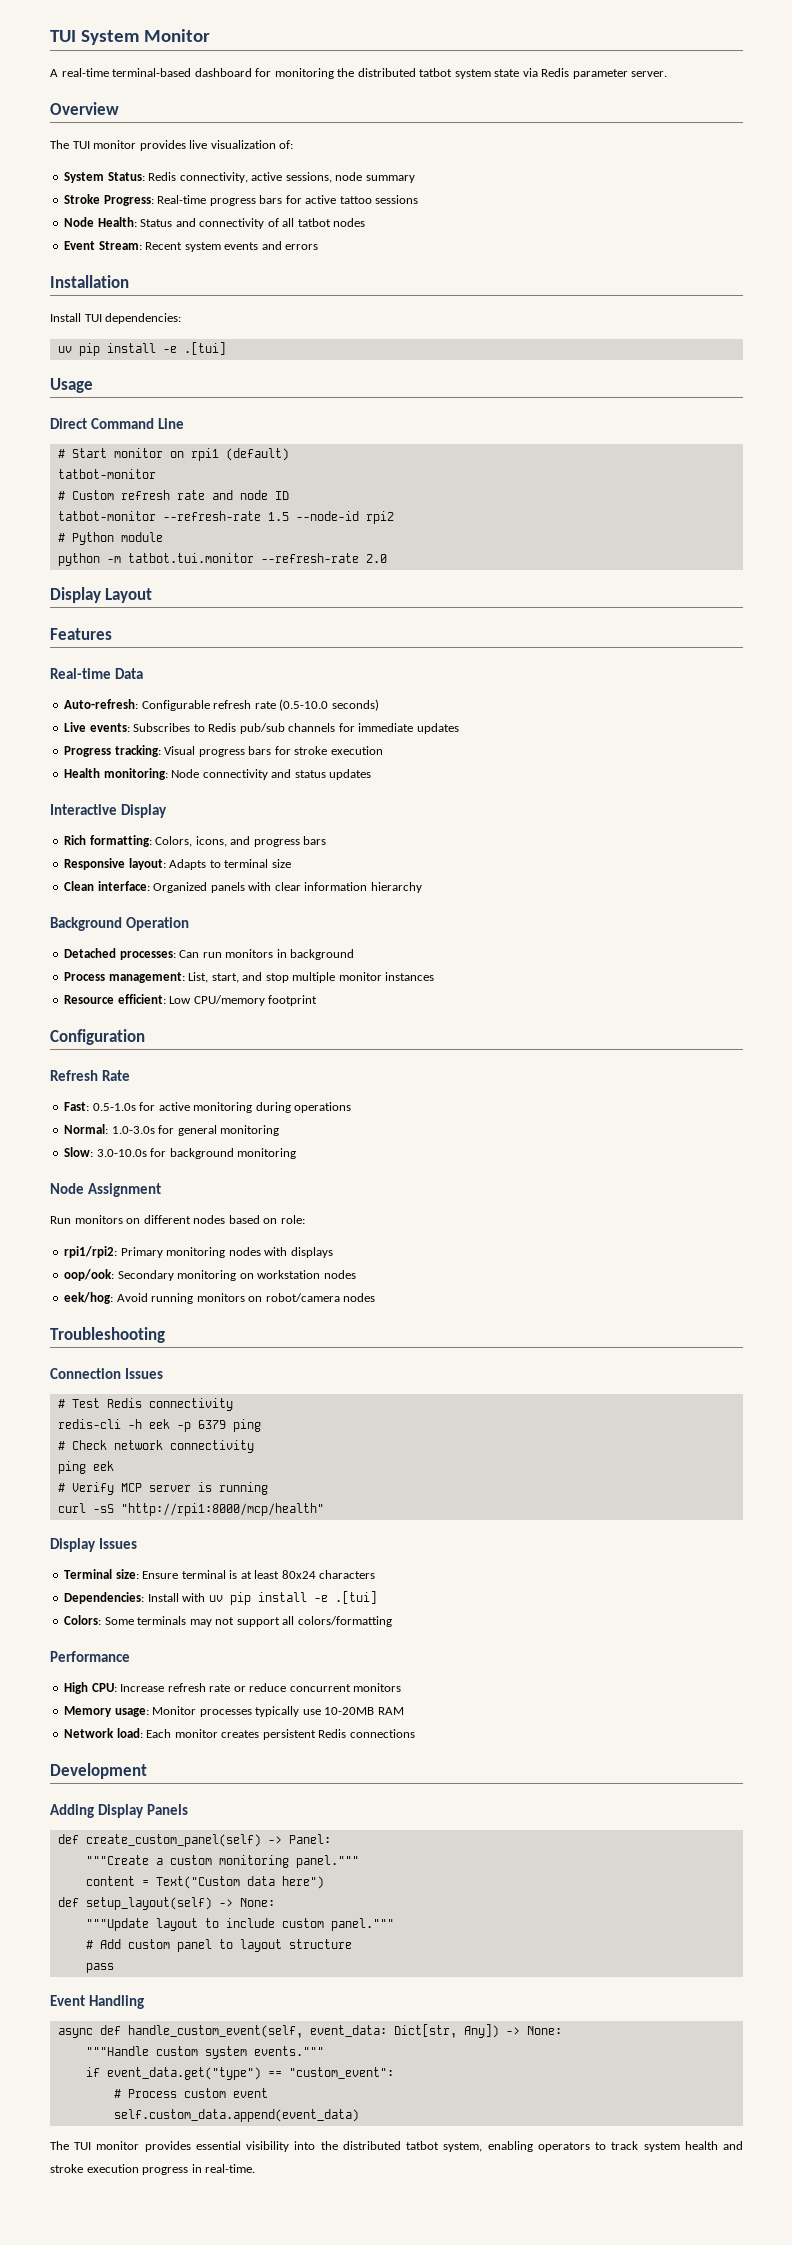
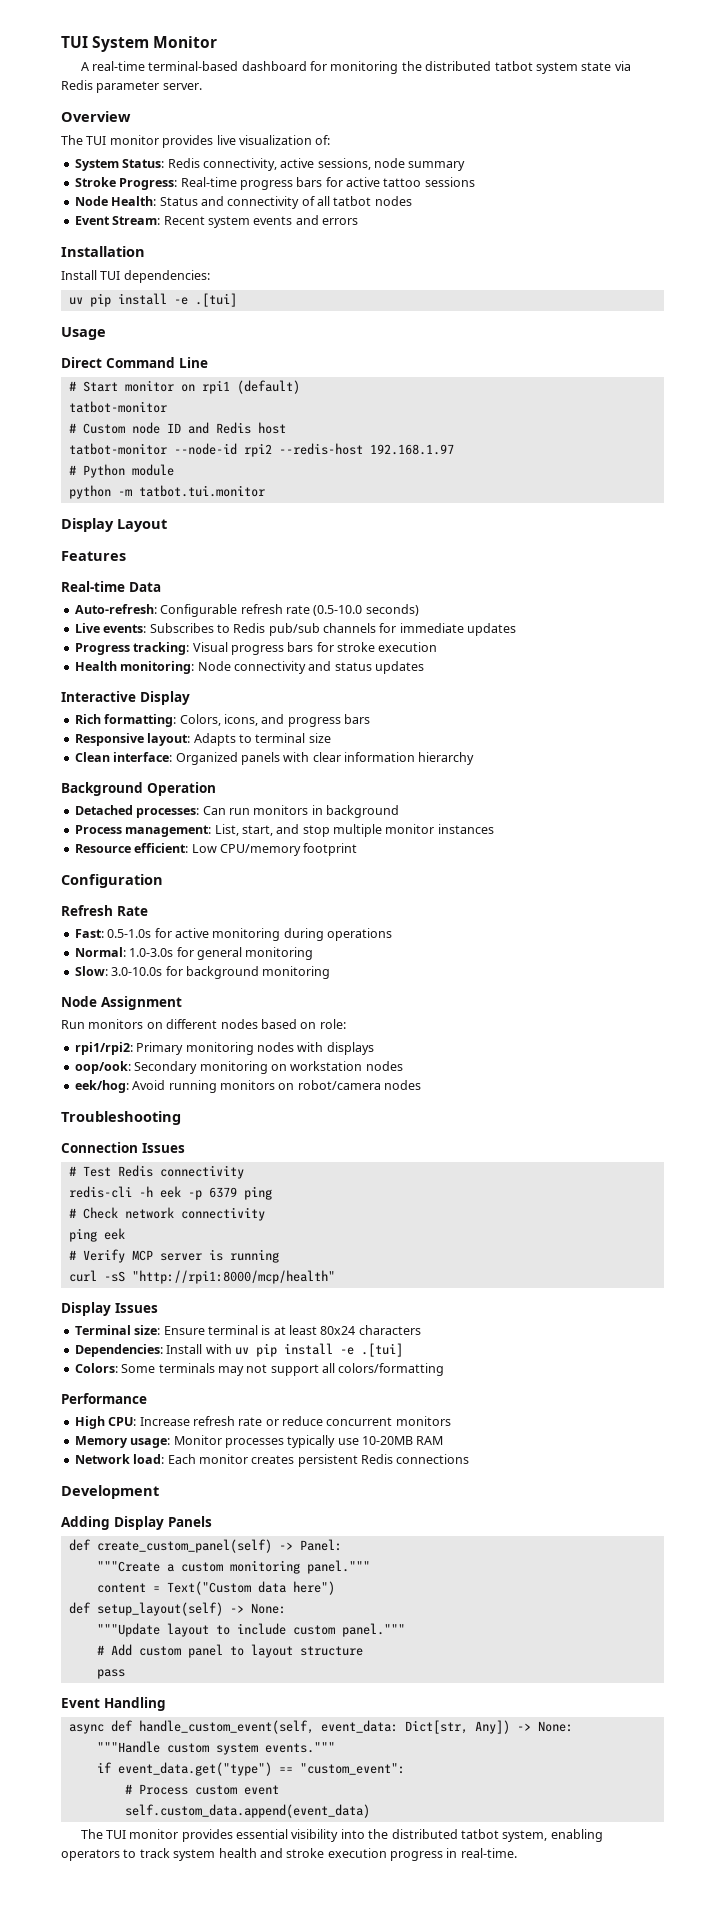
[120,490,233,500] refresh rate and -> (125, 428) none
[57,511,289,521] // tatbot-monitor --refresh-rate 1.5 -> [187,422,286,434] [68,443,167,455] and Redis host // tatbot-monitor
(394, 517) none -> [278,443,454,455] --redis-host 192.168.1.97
[260,553,387,563] --refresh-rate 2.0 -> (265, 491) none

